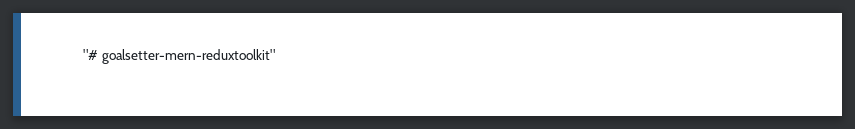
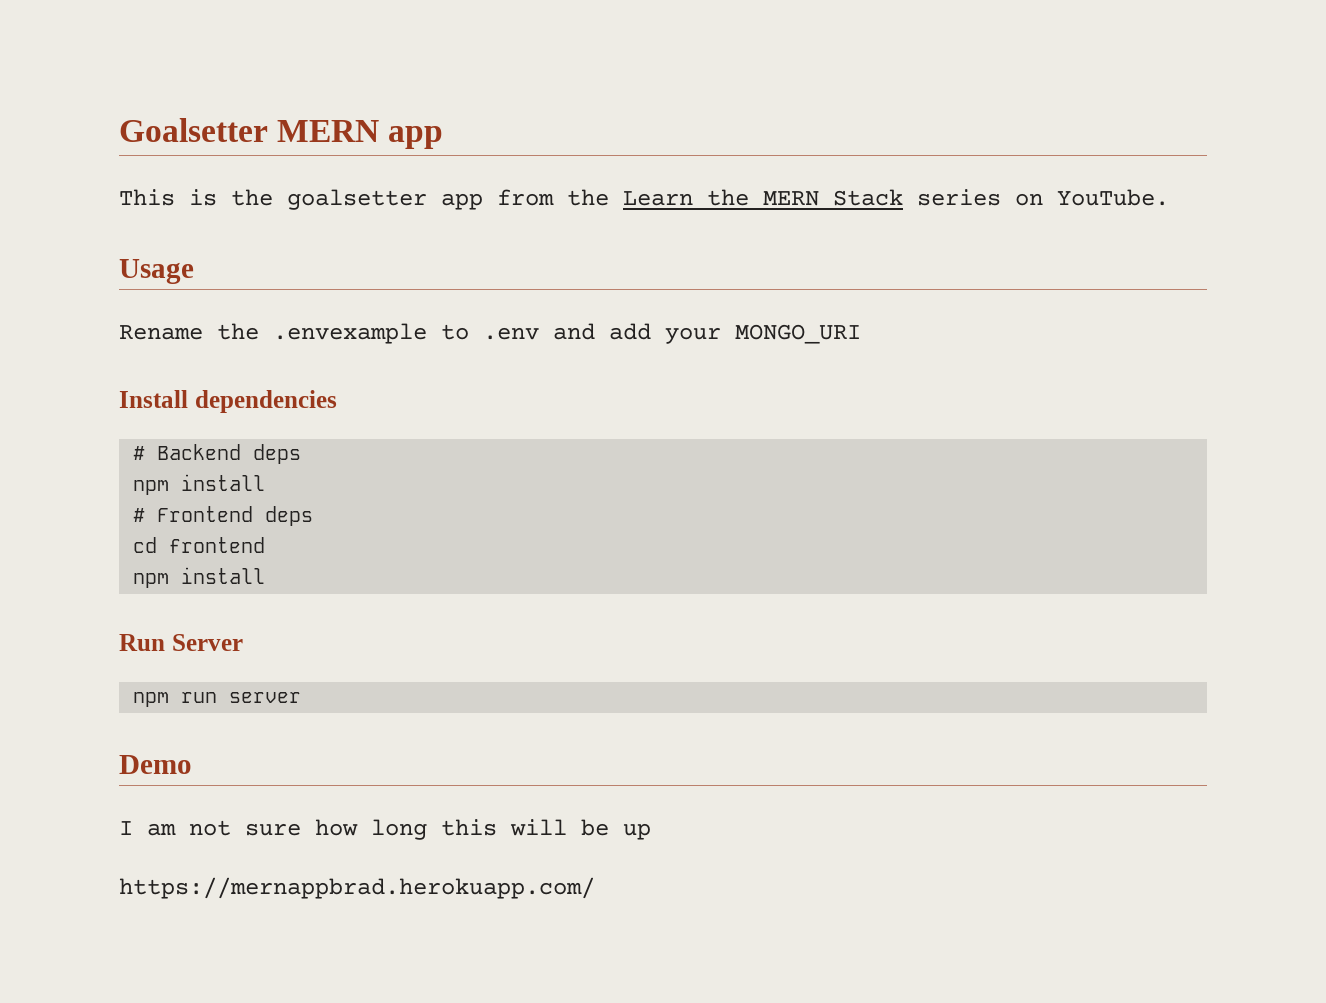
[83,49,275,64] "# goalsetter-mern-reduxtoolkit" -> [119,118,444,149] [119,189,1169,210] [119,259,194,284] [119,323,861,344] [119,390,337,413] [133,444,302,464] [133,474,266,495] [133,506,314,526] [133,537,266,553] [133,567,266,588] [119,634,243,651] [133,692,302,707] [119,755,192,774] [119,819,651,840] [119,877,595,899] Goalsetter MERN app // This is the goalsetter app from the Learn the MERN Stack series on YouTube. // Usage // Rename the .envexample to .env and add your MONGO_URI // Install dependencies // # Backend deps // npm install // # Frontend deps // cd frontend // npm install // Run Server // npm run server // Demo // I am not sure how long this will be up // https://mernappbrad.herokuapp.com/

